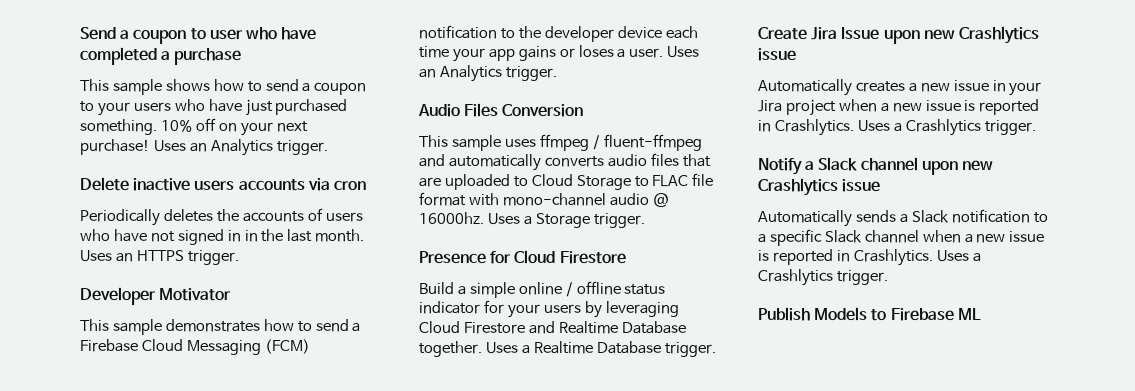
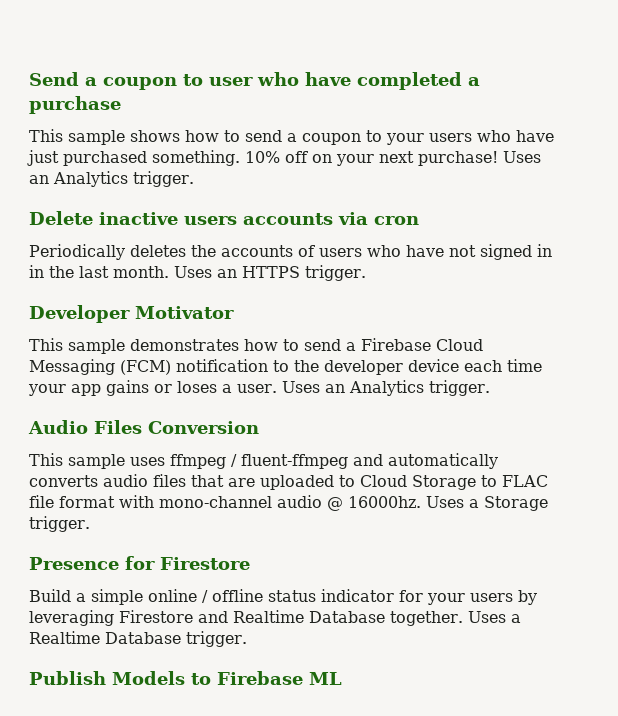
[514,250,556,264] Cloud -> (155, 563) none
[419,321,460,333] Cloud -> (114, 618) none
[758,26,1039,44] [758,48,796,61] [758,79,1042,96] [758,99,1040,116] [758,119,1036,136] [758,157,993,175] [758,178,881,196] [758,209,1048,227] [758,229,1045,246] [758,249,981,266] [758,269,888,286] // Create Jira Issue upon new Crashlytics issue // Automatically creates a new issue in your Jira project when a new issue is reported in Crashlytics. Uses a Crashlytics trigger. // Notify a Slack channel upon new Crashlytics issue // Automatically sends a Slack notification to a specific Slack channel when a new issue is reported in Crashlytics. Uses a Crashlytics trigger. -> (247, 639) none

